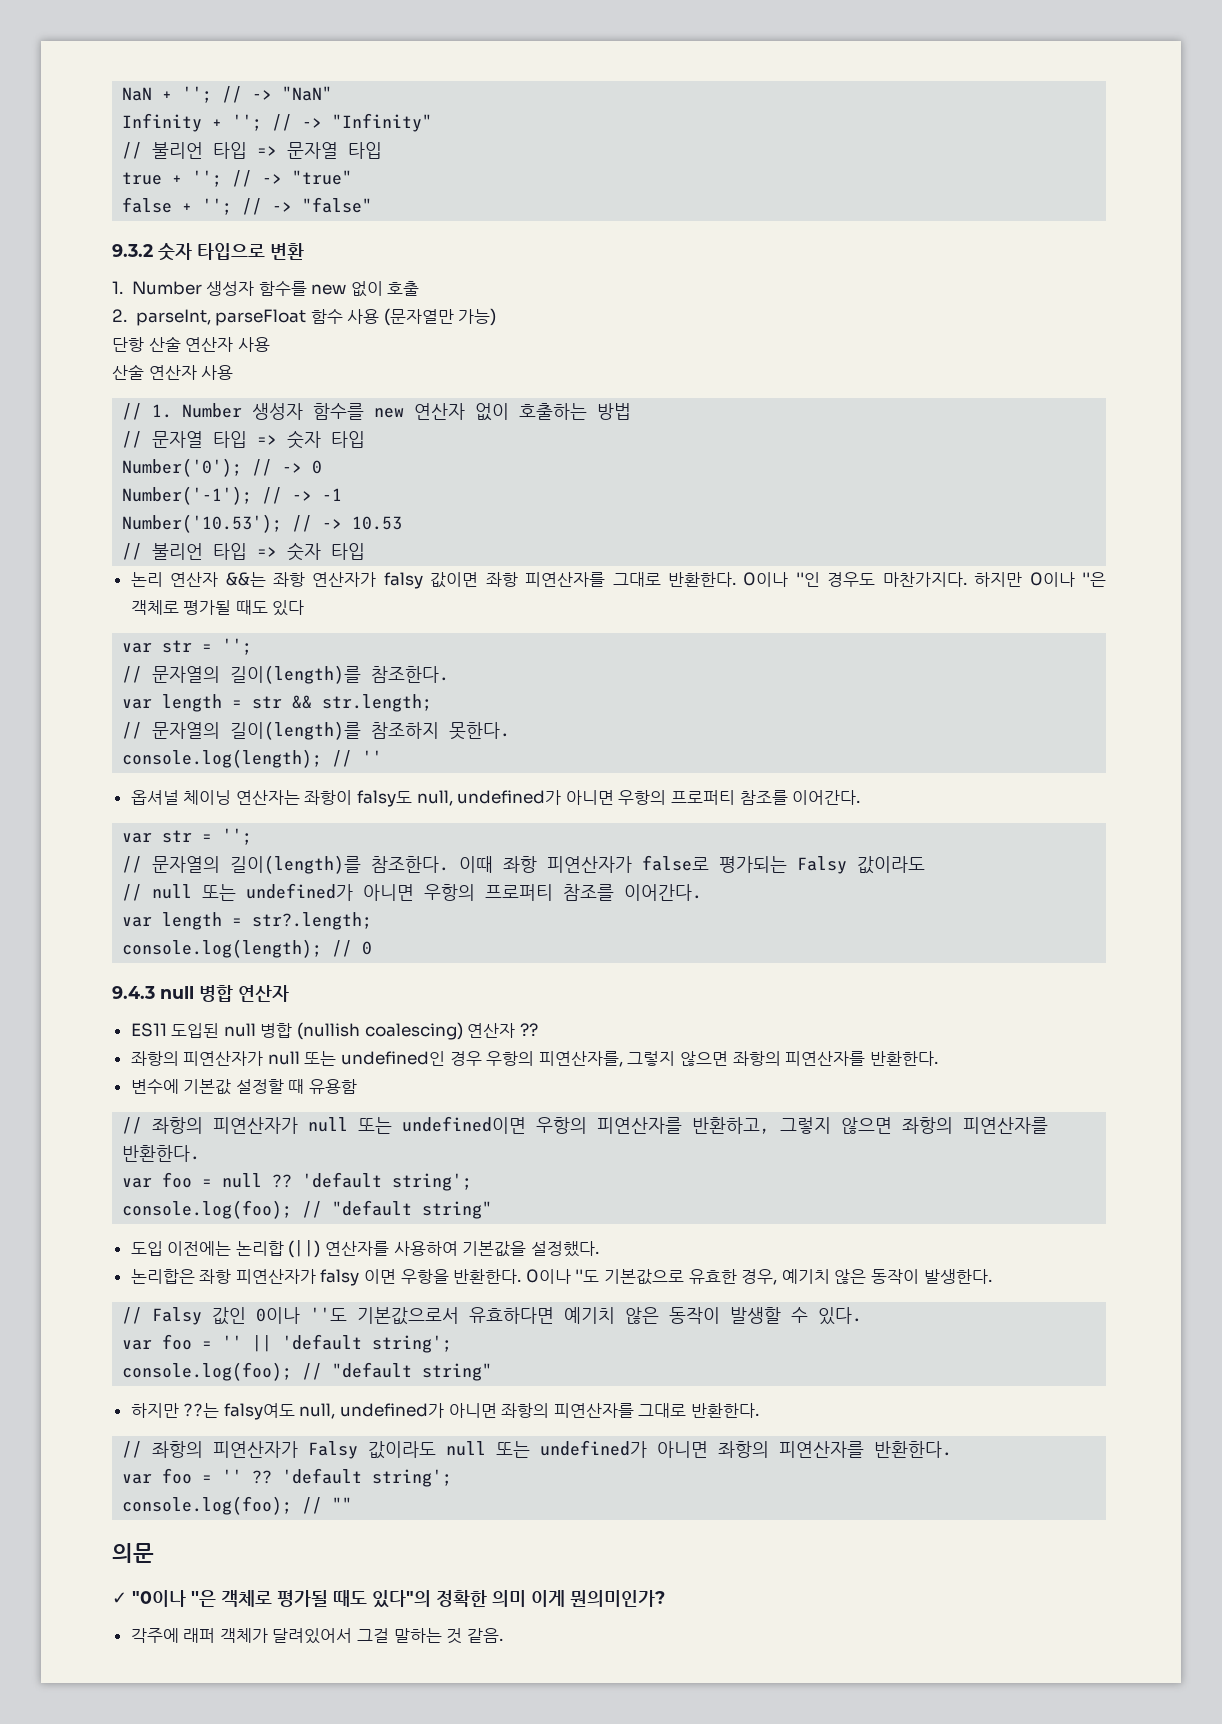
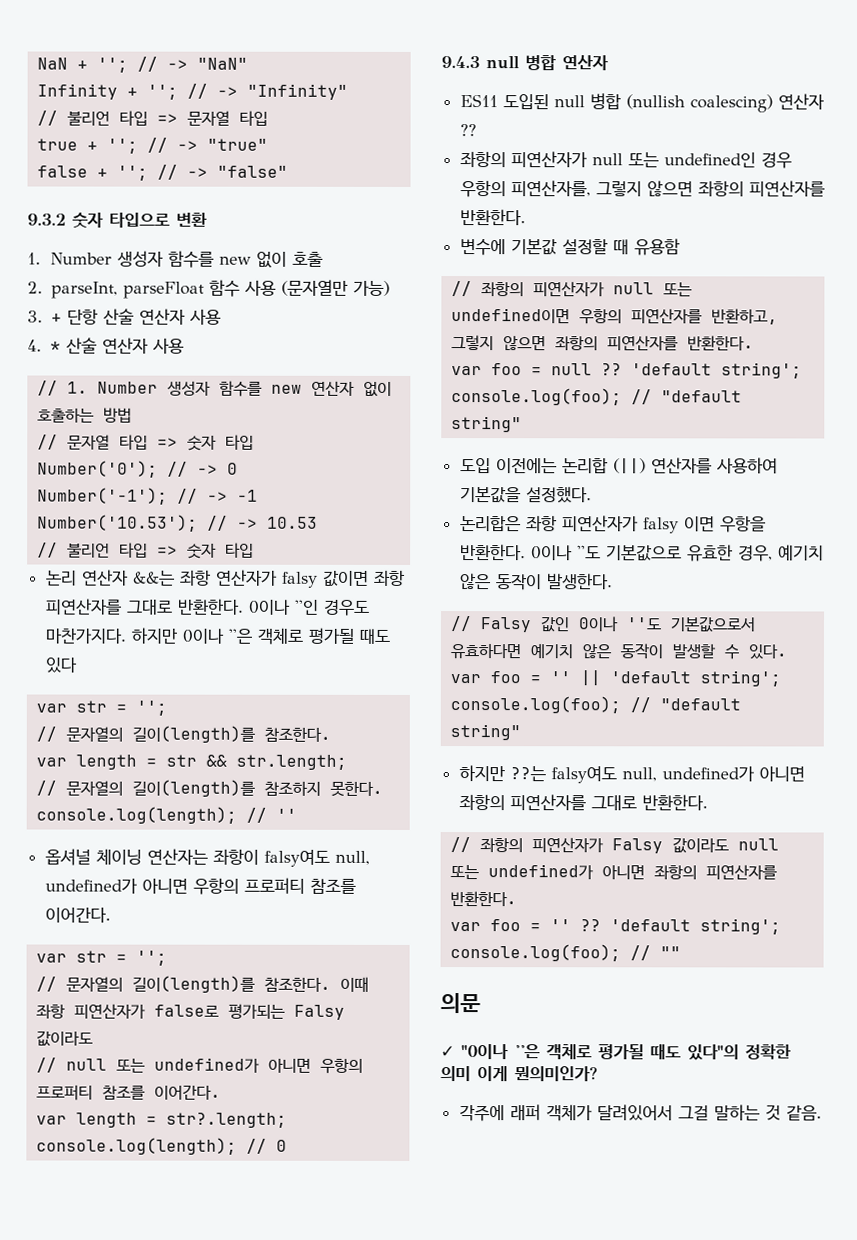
(497, 317) none -> [27,310,62,323] 3. +
(270, 344) none -> [27,339,62,352] 4. *
[357,790,413,807] falsy도 -> [263,849,330,867] falsy여도

